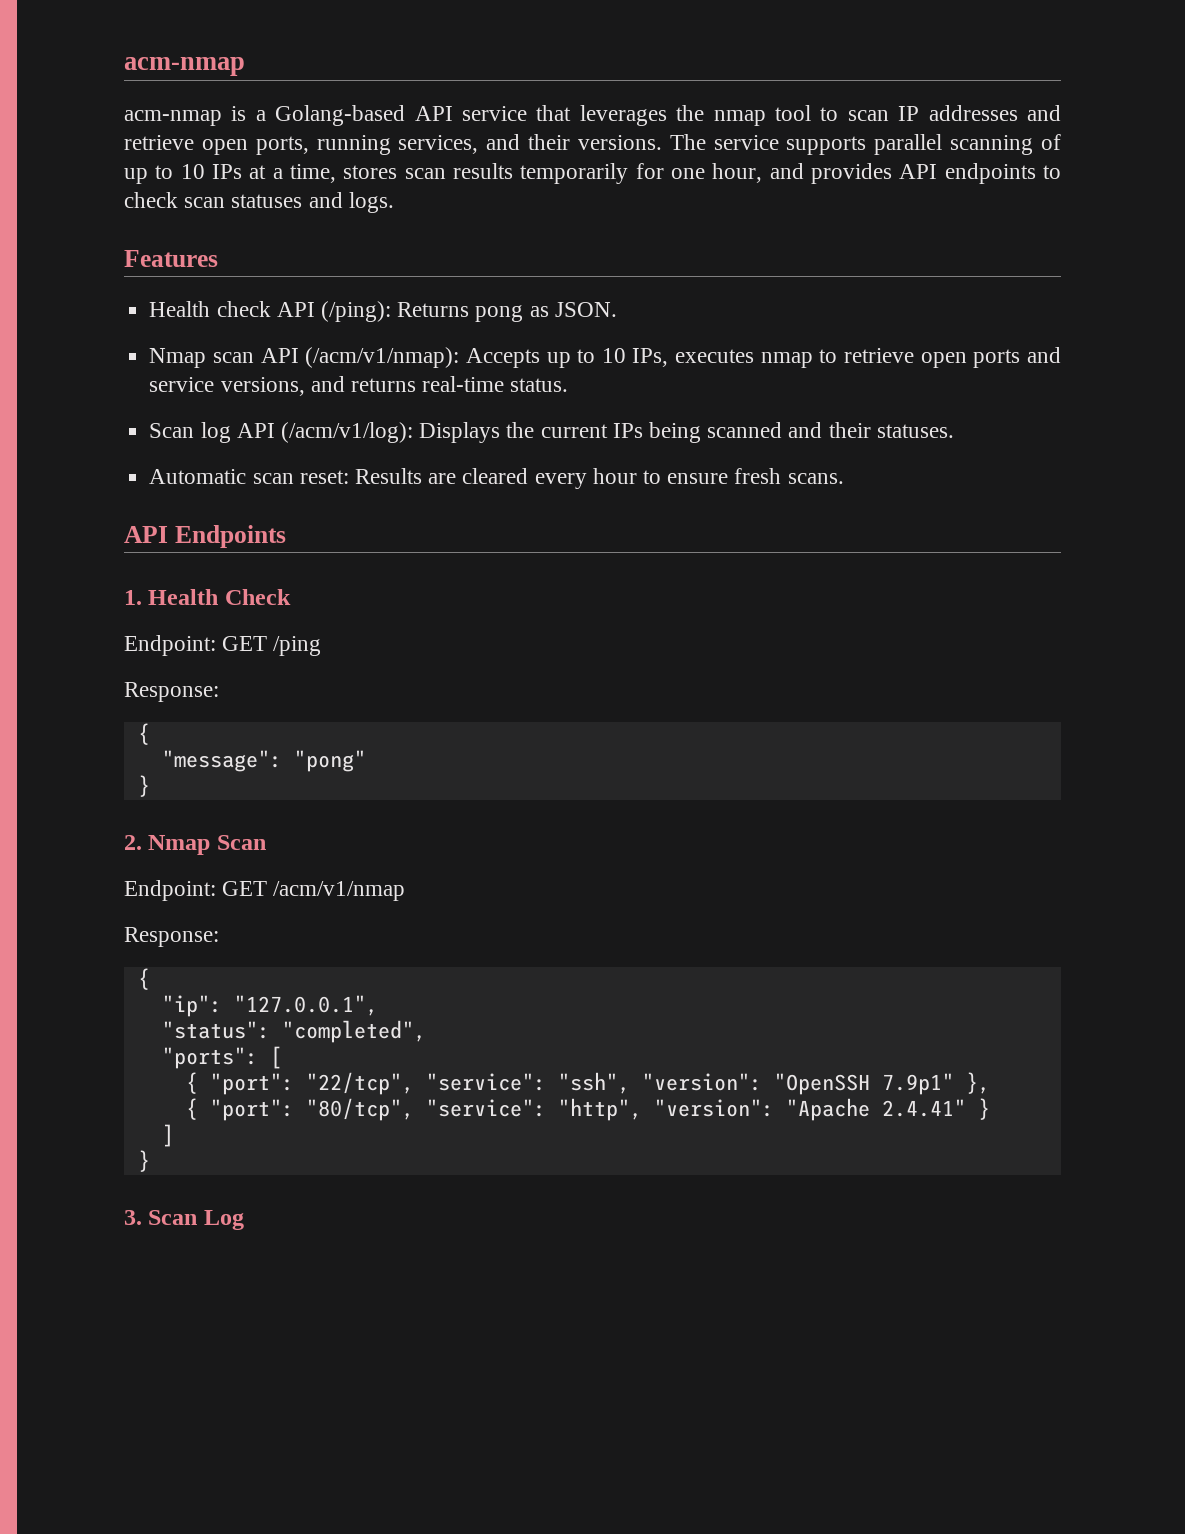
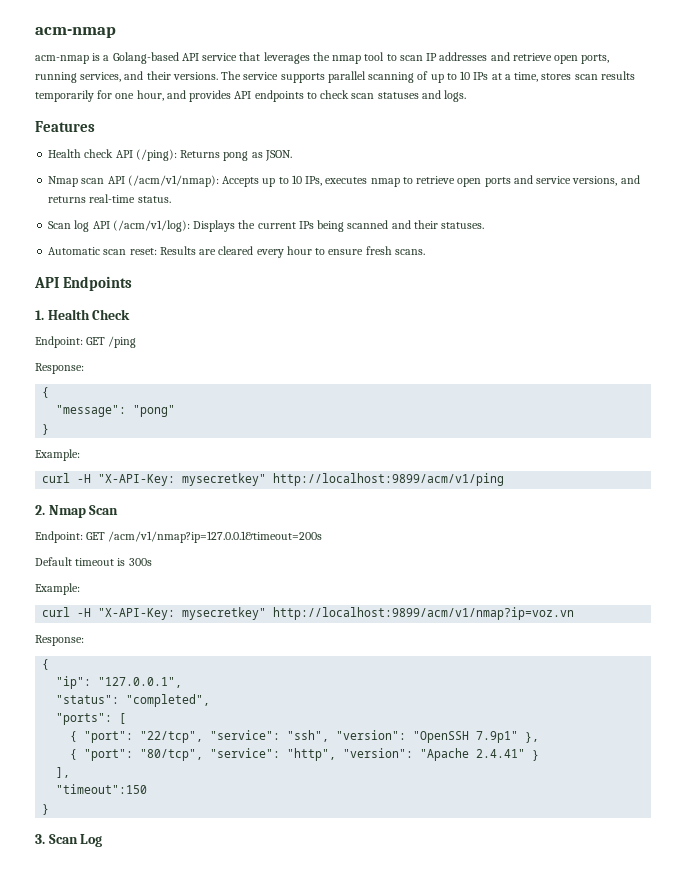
(150, 786) none -> [35,449,80,461] [42,473,505,486] // Example: // curl -H "X-API-Key: mysecretkey" http://localhost:9899/acm/v1/ping
[273,881,406,901] /acm/v1/nmap -> [108,531,323,543] [35,557,152,566] [35,583,80,595] [42,607,575,620] /acm/v1/nmap?ip=127.0.0.1&timeout=200s // Default timeout is 300s // Example: // curl -H "X-API-Key: mysecretkey" http://localhost:9899/acm/v1/nmap?ip=voz.vn
[161,1124,174,1147] ] -> [56,767,71,778] [56,784,148,794] ], // "timeout":150

